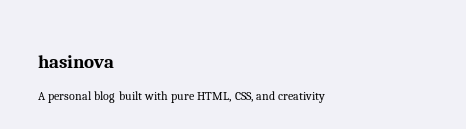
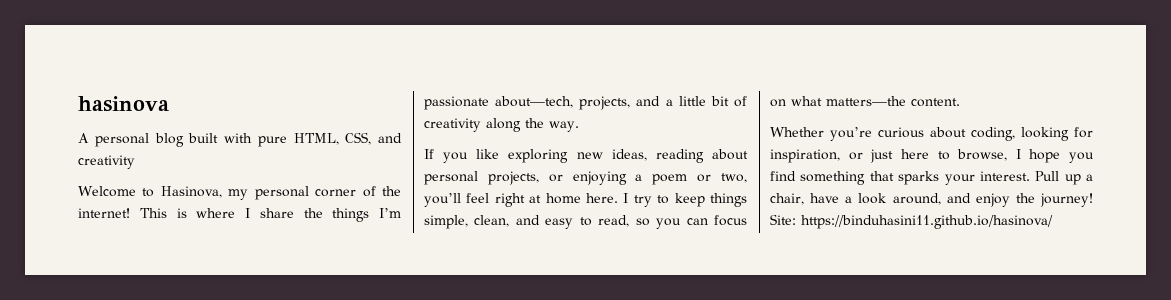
(326, 97) none -> [78,186,401,200] [78,208,401,222] [424,96,747,110] [424,118,579,132] [424,149,748,163] [424,171,747,185] [424,193,747,207] [424,215,747,229] [770,96,960,107] [770,127,1093,141] [770,149,1094,163] [770,171,1093,185] [770,193,1093,207] [770,214,1053,229] // Welcome to Hasinova, my personal corner of the internet! This is where I share the things I’m passionate about—tech, projects, and a little bit of creativity along the way. // If you like exploring new ideas, reading about personal projects, or enjoying a poem or two, you’ll feel right at home here. I try to keep things simple, clean, and easy to read, so you can focus on what matters—the content. // Whether you’re curious about coding, looking for inspiration, or just here to browse, I hope you find something that sparks your interest. Pull up a chair, have a look around, and enjoy the journey! Site: https://binduhasini11.github.io/hasinova/

